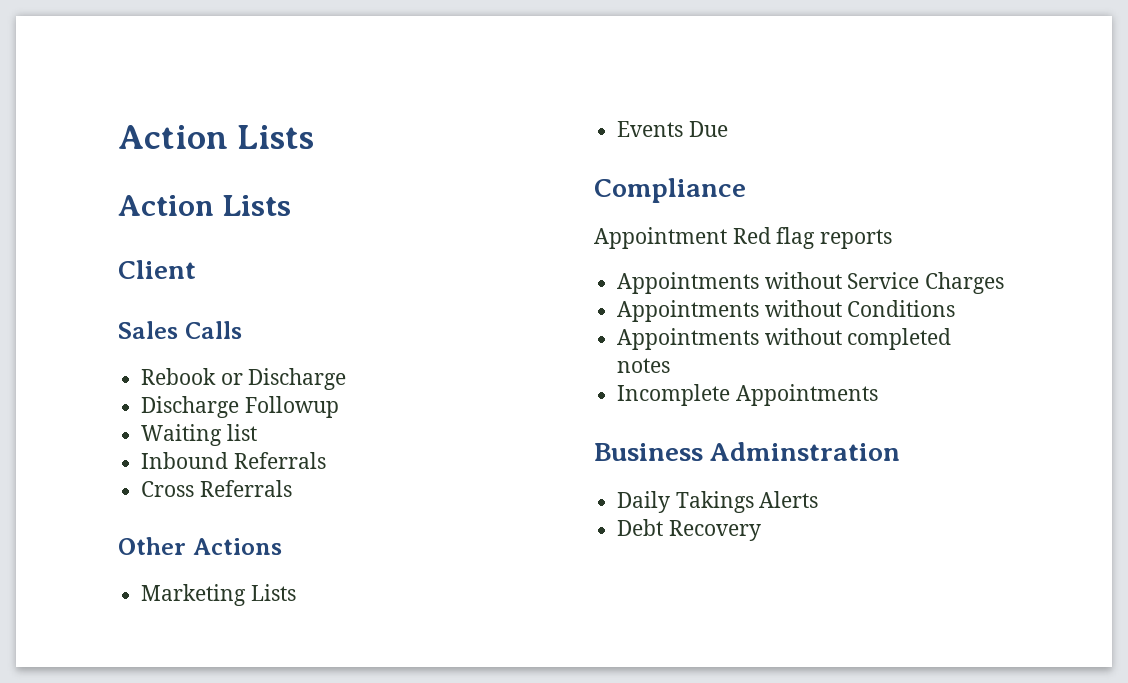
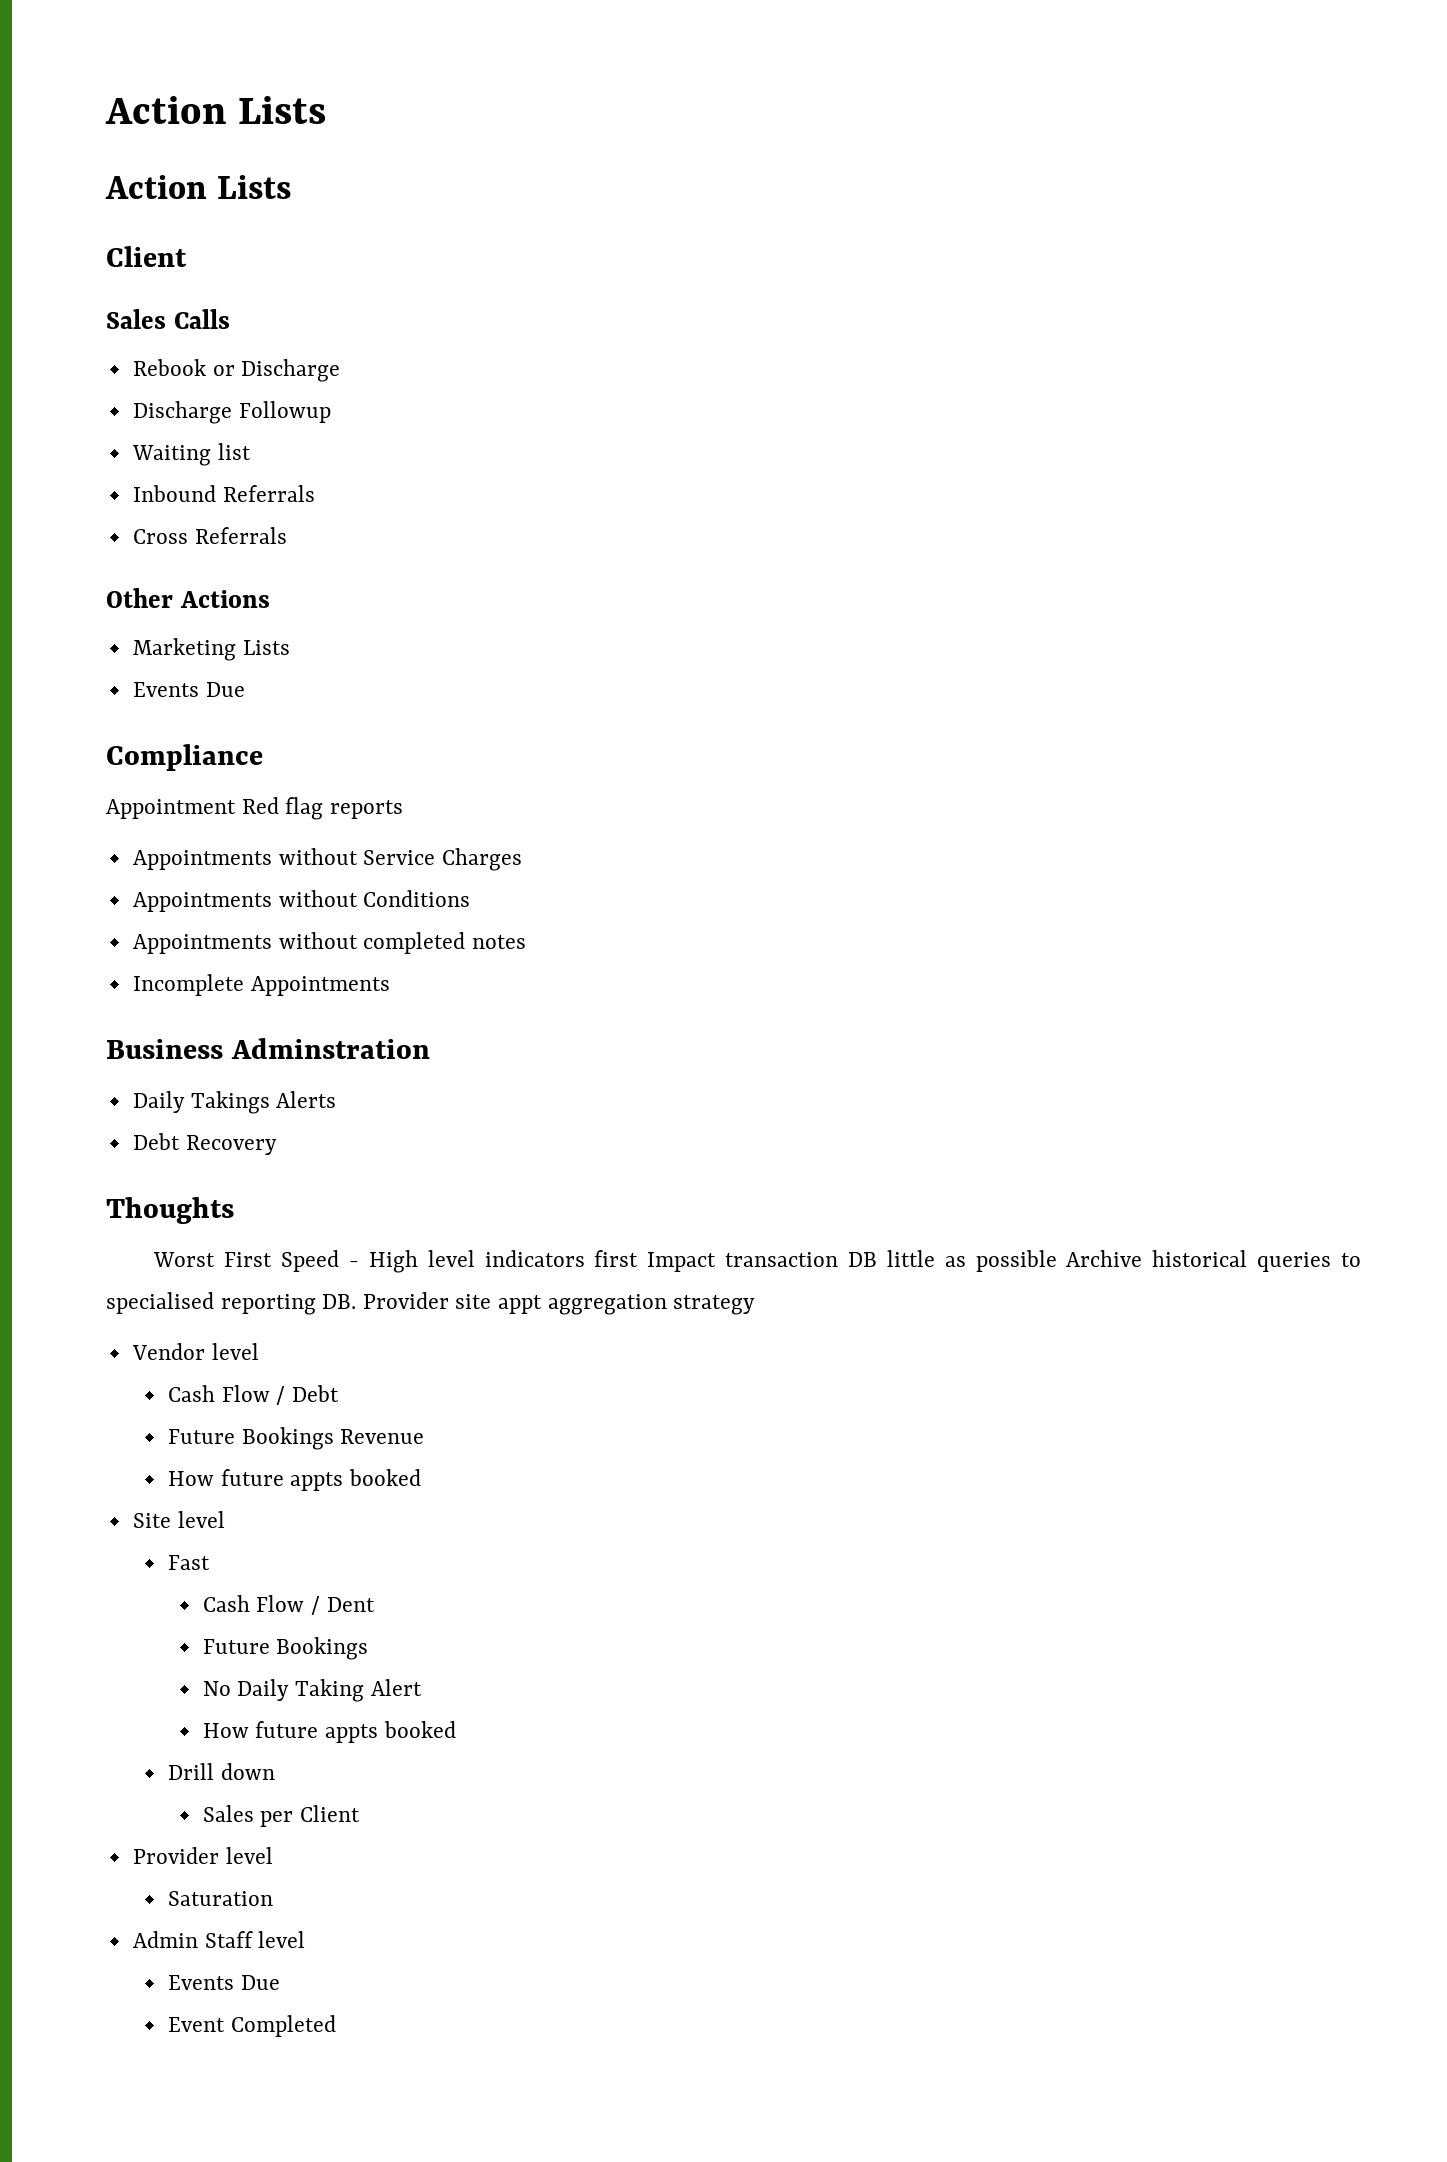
(761, 530) none -> [106,1197,234,1224] [153,1250,1361,1273] [106,1292,756,1315] [131,1343,259,1360] [167,1385,339,1405] [167,1427,425,1450] [167,1469,421,1491] [132,1511,225,1528] [167,1555,210,1570] [202,1595,375,1615] [202,1637,369,1660] [202,1679,422,1702] [202,1721,456,1743] [167,1763,275,1780] [202,1805,361,1827] [132,1847,273,1864] [167,1891,273,1906] [132,1931,306,1948] [167,1975,280,1990] [167,2015,336,2037] // Thoughts // Worst First Speed - High level indicators first Impact transaction DB little as possible Archive historical queries to specialised reporting DB. Provider site appt aggregation strategy // Vendor level // Cash Flow / Debt // Future Bookings Revenue // How future appts booked // Site level // Fast // Cash Flow / Dent // Future Bookings // No Daily Taking Alert // How future appts booked // Drill down // Sales per Client // Provider level // Saturation // Admin Staff level // Events Due // Event Completed

